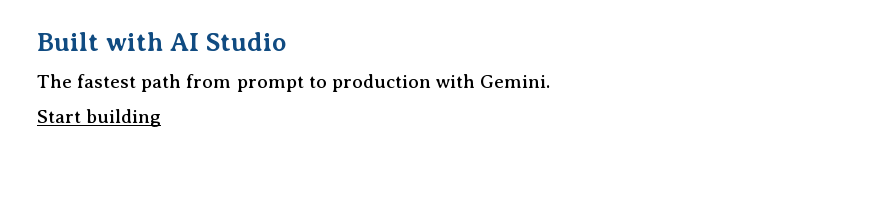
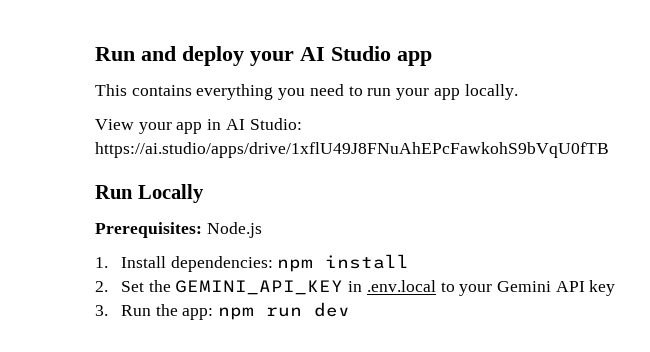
[37,32,287,51] [37,74,551,92] [37,109,162,127] Built with AI Studio // The fastest path from prompt to production with Gemini. // Start building -> [95,46,432,66] [95,84,518,100] [95,118,302,134] [95,142,609,158] [95,184,204,203] [95,222,262,238] [95,254,410,272] [95,280,616,296] [95,302,351,320] Run and deploy your AI Studio app // This contains everything you need to run your app locally. // View your app in AI Studio: https://ai.studio/apps/drive/1xflU49J8FNuAhEPcFawkohS9bVqU0fTB // Run Locally // Prerequisites: Node.js // 1. Install dependencies: npm install // 2. Set the GEMINI_API_KEY in .env.local to your Gemini API key // 3. Run the app: npm run dev

